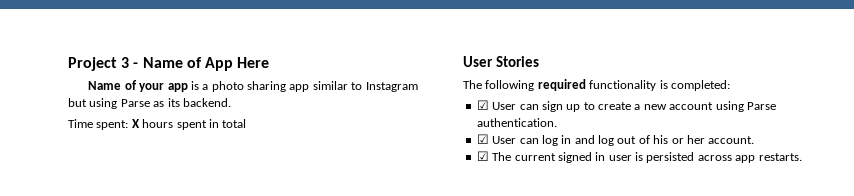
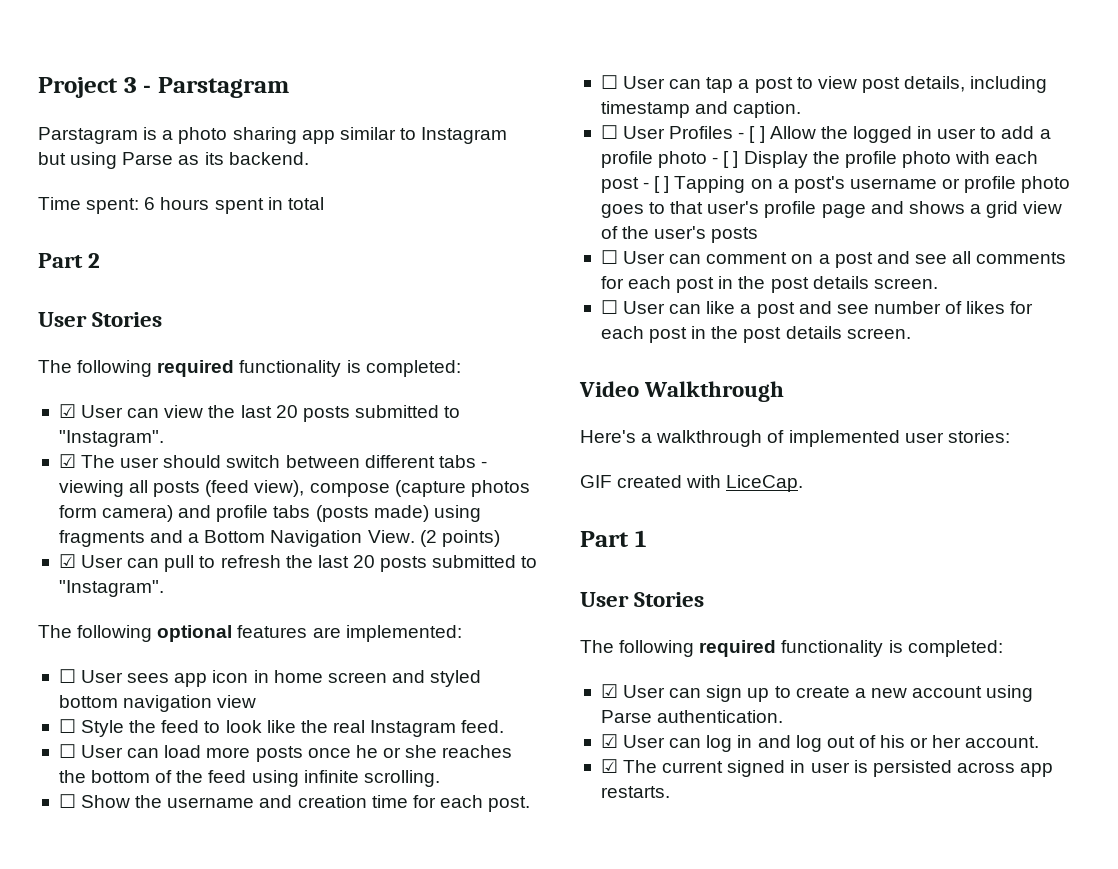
[142,57,270,71] [88,80,188,92] Name of App Here // Name of your app -> [157,77,289,98] [38,127,138,144] Parstagram // Parstagram
[131,119,140,128] X -> [144,197,156,210] 6
(247, 123) none -> [38,253,101,268] [38,312,163,327] [38,360,461,377] [58,404,461,422] [58,430,164,447] [58,454,487,468] [58,480,530,497] [58,505,481,522] [58,530,500,547] [58,554,538,572] [58,580,164,597] [38,625,462,642] [58,669,482,687] [58,695,257,712] [58,719,505,737] [58,744,513,762] [58,770,440,787] [58,794,531,812] [600,75,1048,93] [600,101,802,118] [600,125,1051,143] [600,151,1039,168] [600,176,1071,193] [600,201,1063,218] [600,226,759,243] [600,250,1067,268] [600,276,938,293] [600,300,1034,318] [600,326,911,343] [579,381,785,402] [580,430,1010,447] [580,475,804,492] [580,530,646,547] // Part 2 // User Stories // The following required functionality is completed: // ☑ User can view the last 20 posts submitted to "Instagram". // ☑ The user should switch between different tabs - viewing all posts (feed view), compose (capture photos form camera) and profile tabs (posts made) using fragments and a Bottom Navigation View. (2 points) // ☑ User can pull to refresh the last 20 posts submitted to "Instagram". // The following optional features are implemented: // ☐ User sees app icon in home screen and styled bottom navigation view // ☐ Style the feed to look like the real Instagram feed. // ☐ User can load more posts once he or she reaches the bottom of the feed using infinite scrolling. // ☐ Show the username and creation time for each post. // ☐ User can tap a post to view post details, including timestamp and caption. // ☐ User Profiles - [ ] Allow the logged in user to add a profile photo - [ ] Display the profile photo with each post - [ ] Tapping on a post's username or profile photo goes to that user's profile page and shows a grid view of the user's posts // ☐ User can comment on a post and see all comments for each post in the post details screen. // ☐ User can like a post and see number of likes for each post in the post details screen. // Video Walkthrough // Here's a walkthrough of implemented user stories: // GIF created with LiceCap. // Part 1

